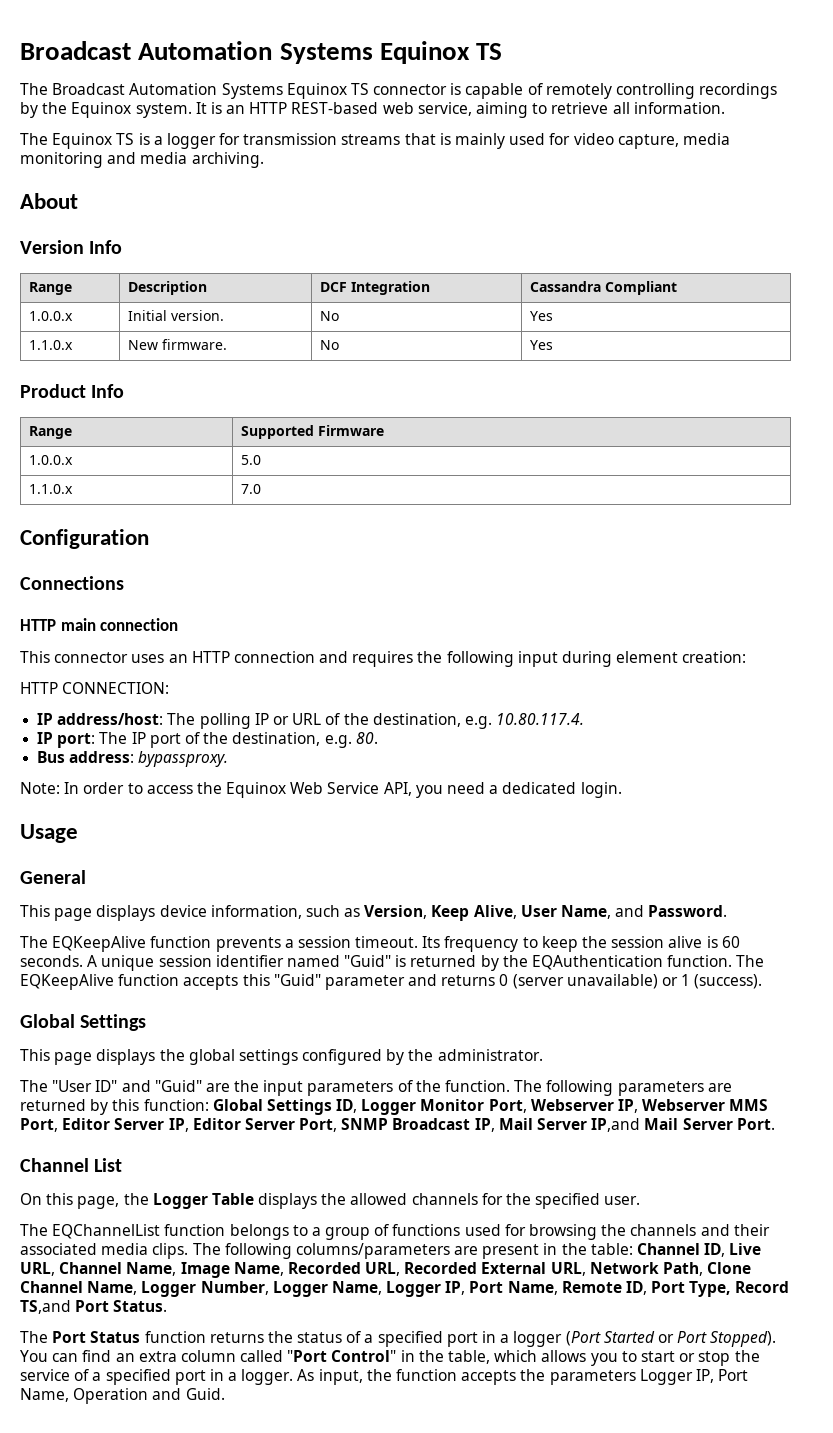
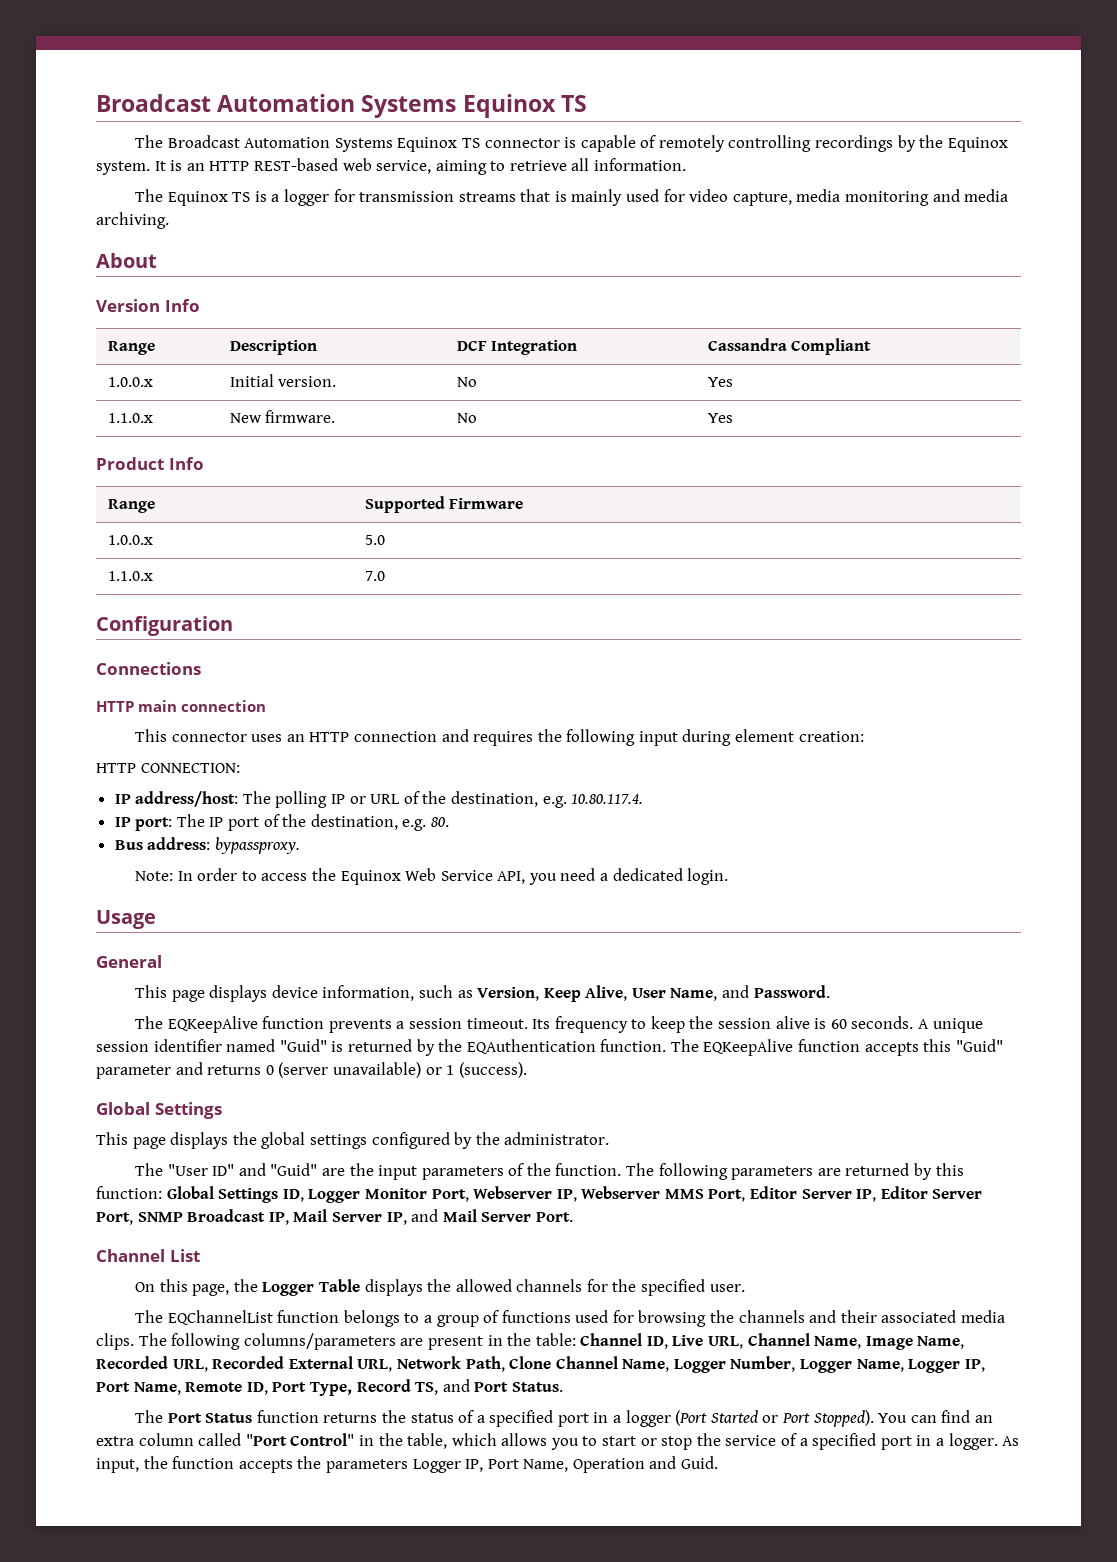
[591,1118,641,1132] IP,and -> [386,1209,439,1225] IP, and
[20,1300,71,1314] TS,and -> [415,1379,470,1395] TS, and

